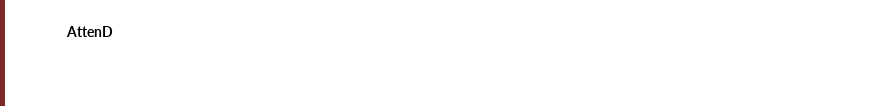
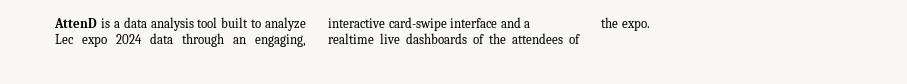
(113, 31) none -> [100,17,306,31] [55,33,306,47] [328,17,531,31] [328,33,580,44] [601,17,650,31] is a data analysis tool built to analyze Lec expo 2024 data through an engaging, interactive card-swipe interface and a realtime live dashboards of the attendees of the expo.

